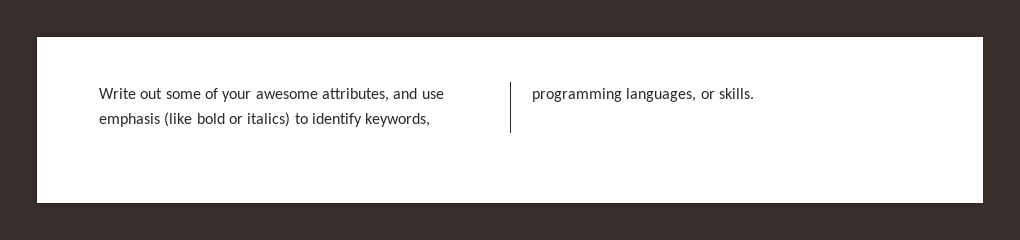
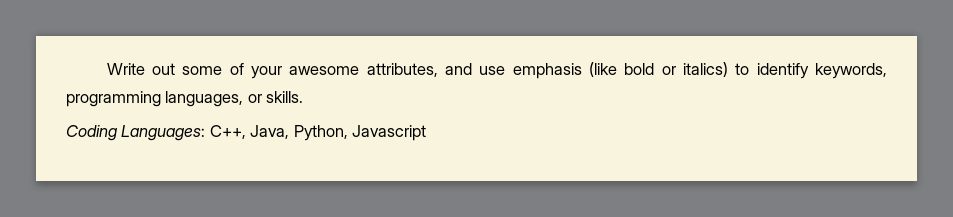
(754, 93) none -> [66,125,427,141] // Coding Languages: C++, Java, Python, Javascript

